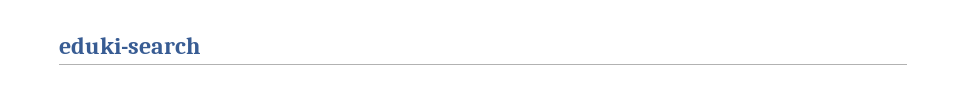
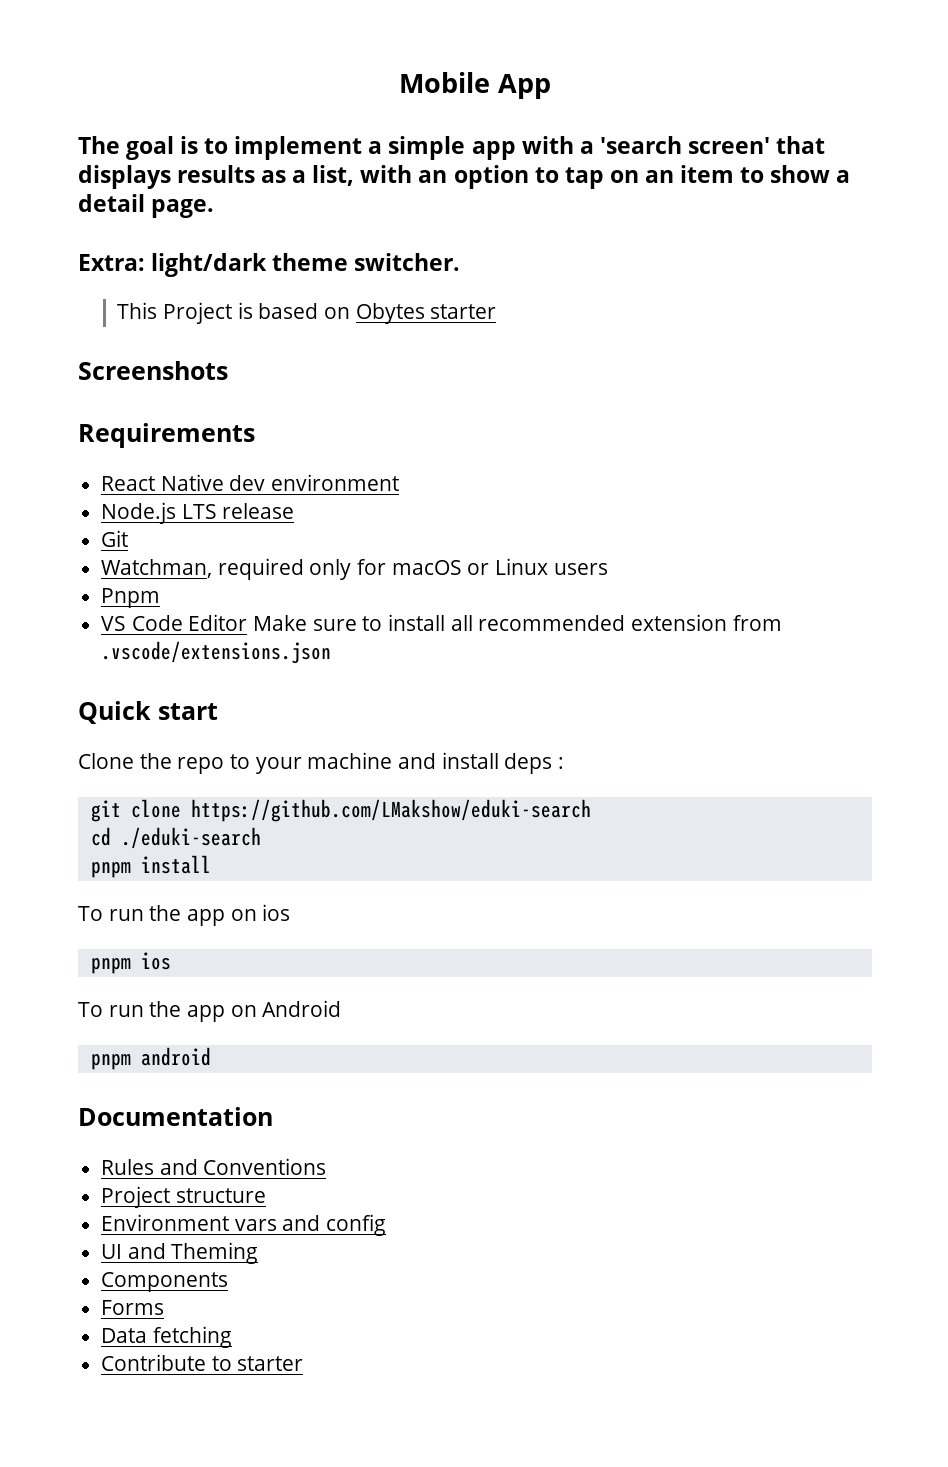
[59,37,200,54] eduki-search -> [399,72,551,99] [78,136,825,160] [78,165,851,189] [78,194,215,218] [78,253,461,277] [117,302,497,324] [78,361,228,380] [78,423,255,448] [101,474,400,491] [101,502,295,524] [101,530,129,547] [101,558,608,580] [101,588,161,608] [101,614,782,631] [101,641,332,664] [78,701,218,724] [78,752,565,774] [90,799,591,822] [90,827,261,849] [90,855,211,878] [78,904,291,926] [90,952,171,974] [78,1000,342,1022] [90,1047,211,1070] [78,1107,273,1126] [101,1158,327,1175] [101,1186,266,1208] [101,1214,387,1236] [101,1242,259,1264] [101,1272,229,1292] [101,1300,165,1315] [101,1326,232,1348] [101,1354,304,1371] Mobile App // The goal is to implement a simple app with a 'search screen' that displays results as a list, with an option to tap on an item to show a detail page. // Extra: light/dark theme switcher. // This Project is based on Obytes starter // Screenshots // Requirements // React Native dev environment // Node.js LTS release // Git // Watchman, required only for macOS or Linux users // Pnpm // VS Code Editor Make sure to install all recommended extension from .vscode/extensions.json // Quick start // Clone the repo to your machine and install deps : // git clone https://github.com/LMakshow/eduki-search // cd ./eduki-search // pnpm install // To run the app on ios // pnpm ios // To run the app on Android // pnpm android // Documentation // Rules and Conventions // Project structure // Environment vars and config // UI and Theming // Components // Forms // Data fetching // Contribute to starter

